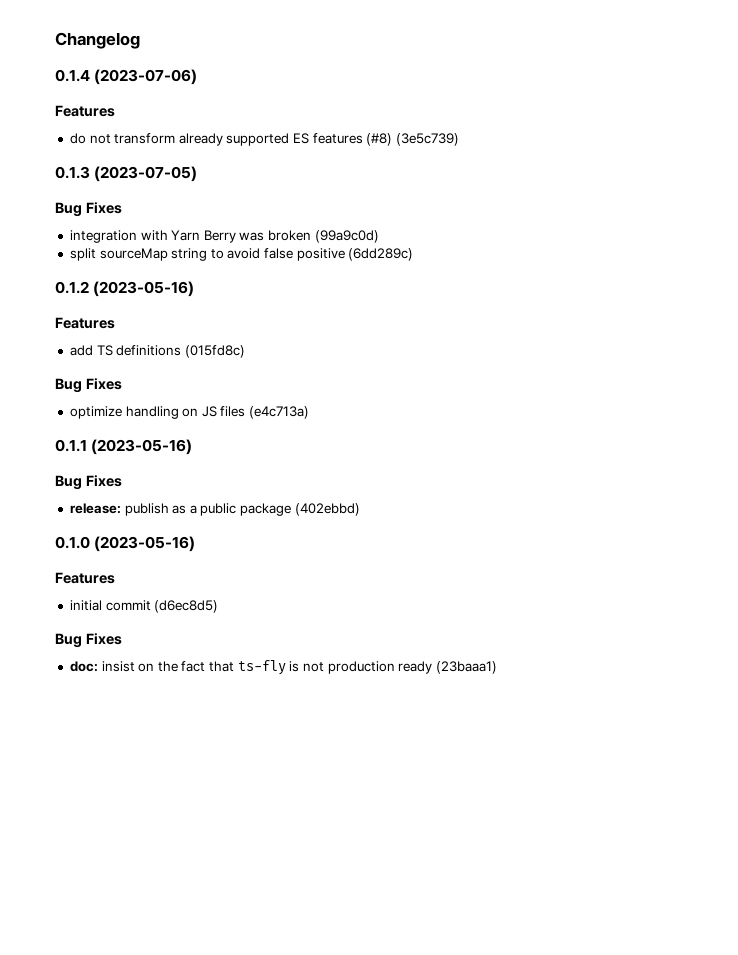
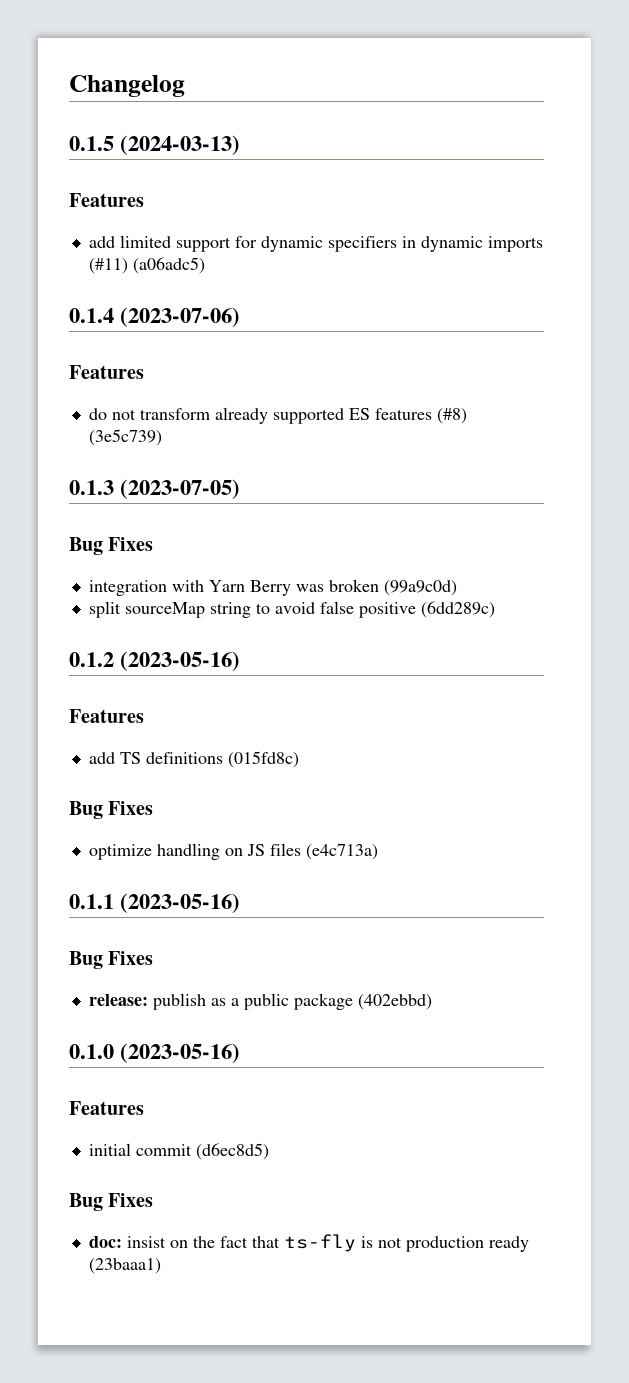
(140, 40) none -> [69,135,241,155] [69,193,144,207] [88,235,543,252] [88,257,205,274] // 0.1.5 (2024-03-13) // Features // add limited support for dynamic specifiers in dynamic imports (#11) (a06adc5)

